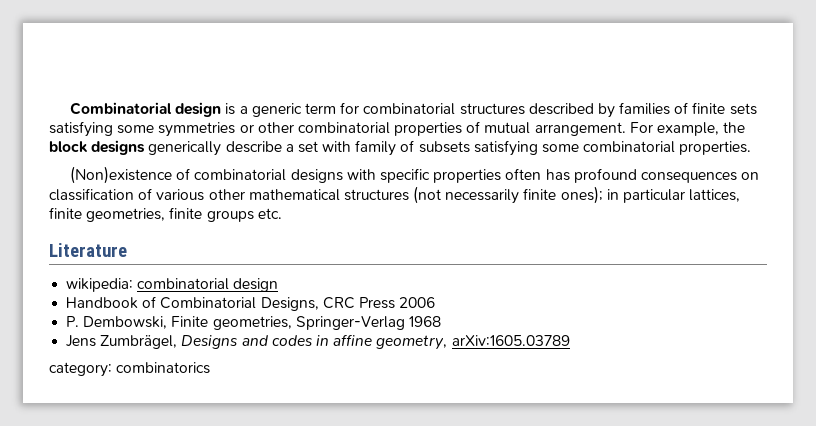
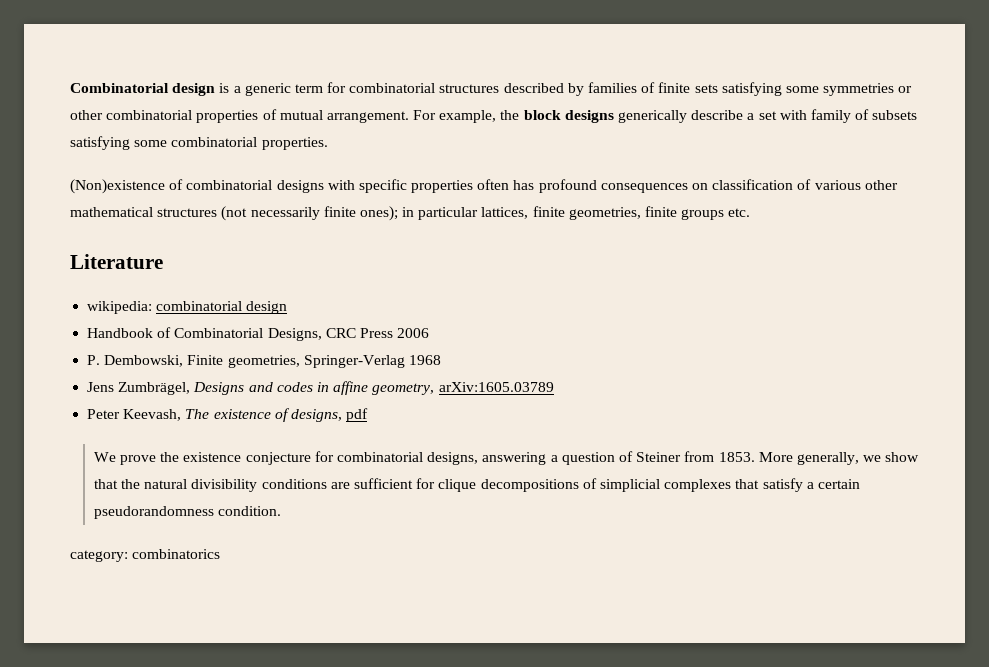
(570, 340) none -> [87,408,369,422] [93,451,920,465] [93,478,860,492] [93,506,282,519] // Peter Keevash, The existence of designs, pdf // We prove the existence conjecture for combinatorial designs, answering a question of Steiner from 1853. More generally, we show that the natural divisibility conditions are sufficient for clique decompositions of simplicial complexes that satisfy a certain pseudorandomness condition.

